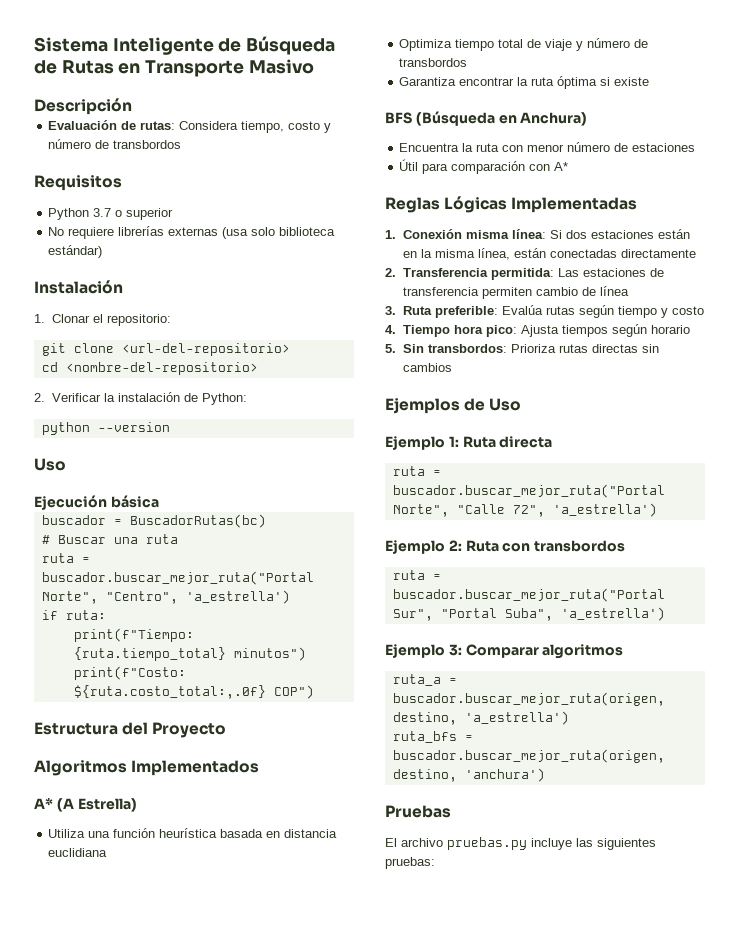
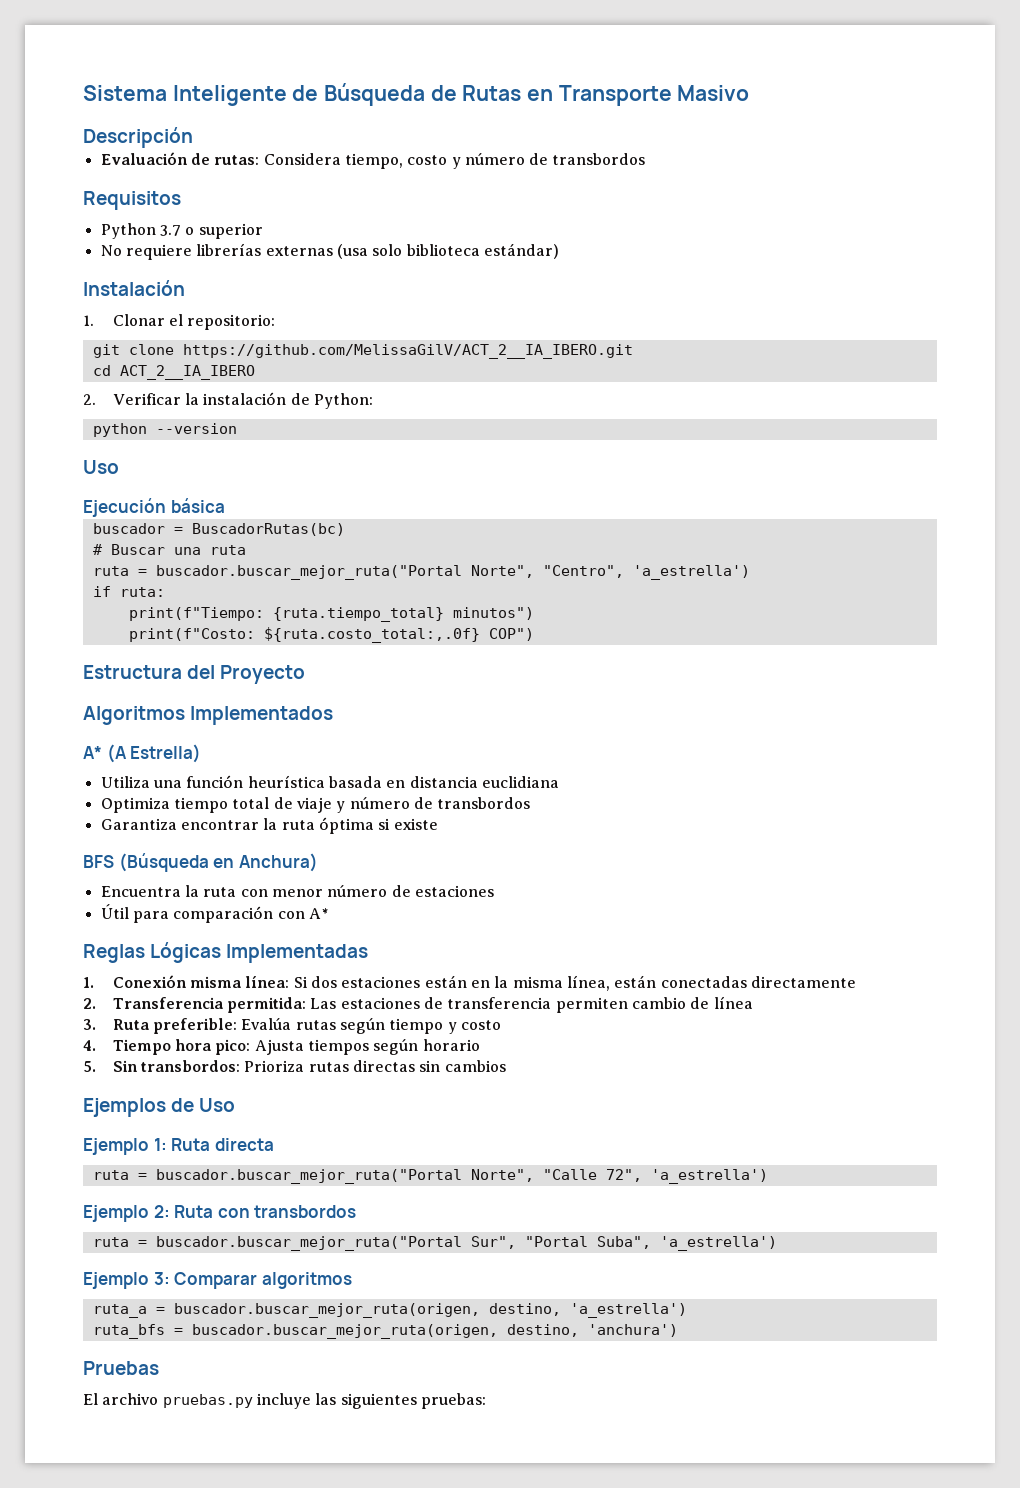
[121,343,290,356] <url-del-repositorio> -> [182,344,633,359] https://github.com/MelissaGilV/ACT_2__IA_IBERO.git
[65,362,258,375] <nombre-del-repositorio> -> [119,365,255,380] ACT_2__IA_IBERO

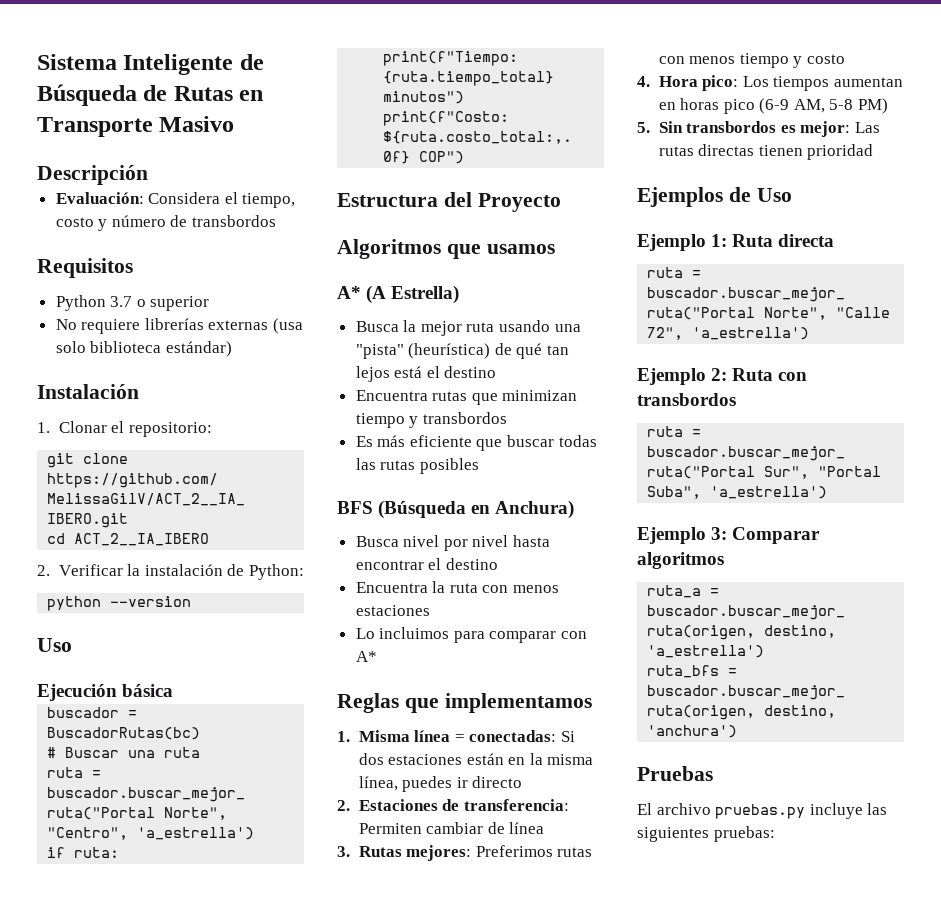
[100,152,341,165] Evaluación de rutas: Considera -> [55,192,238,204] Evaluación: Considera el
[190,706,334,725] Implementados -> [446,244,555,259] que usamos
[100,775,559,788] [100,797,531,813] [100,817,438,834] [83,853,318,872] [100,885,494,897] [100,904,274,923] Utiliza una función heurística basada en distancia euclidiana // Optimiza tiempo total de viaje y número de transbordos // Garantiza encontrar la ruta óptima si existe // BFS (Búsqueda en Anchura) // Encuentra la ruta con menor número de estaciones // Útil para comparación -> [355,320,581,336] [355,343,570,359] [355,366,497,382] [355,390,578,405] [355,412,507,428] [355,435,597,451] [355,458,479,474] [337,500,575,519] [355,535,551,551] [355,558,498,570] [355,581,560,593] [355,605,430,616] [355,627,557,643] Busca la mejor ruta usando una "pista" (heurística) de qué tan lejos está el destino // Encuentra rutas que minimizan tiempo y transbordos // Es más eficiente que buscar todas las rutas posibles // BFS (Búsqueda en Anchura) // Busca nivel por nivel hasta encontrar el destino // Encuentra la ruta con menos estaciones // Lo incluimos para comparar
[150,942,369,963] [83,975,290,988] Lógicas Implementadas // 1. Conexión misma línea: -> [404,693,592,713] [337,730,557,742] que implementamos // 1. Misma línea = conectadas:
[614,975,856,988] [83,996,753,1013] [83,1018,501,1034] [83,1039,480,1055] [83,1060,506,1072] están conectadas directamente // 2. Transferencia permitida: Las estaciones de transferencia permiten cambio de línea // 3. Ruta preferible: Evalúa rutas según tiempo y costo // 4. Tiempo hora pico: Ajusta tiempos según horario // 5. Sin transbordos: Prioriza rutas directas sin cambios -> [402,776,523,792] [337,799,569,811] [358,822,545,834] [337,845,593,861] [658,53,845,68] [637,75,903,91] [658,98,889,114] [637,121,880,137] [658,144,874,160] puedes ir directo // 2. Estaciones de transferencia: Permiten cambiar de línea // 3. Rutas mejores: Preferimos rutas con menos tiempo y costo // 4. Hora pico: Los tiempos aumentan en horas pico (6-9 AM, 5-8 PM) // 5. Sin transbordos es mejor: Las rutas directas tienen prioridad

